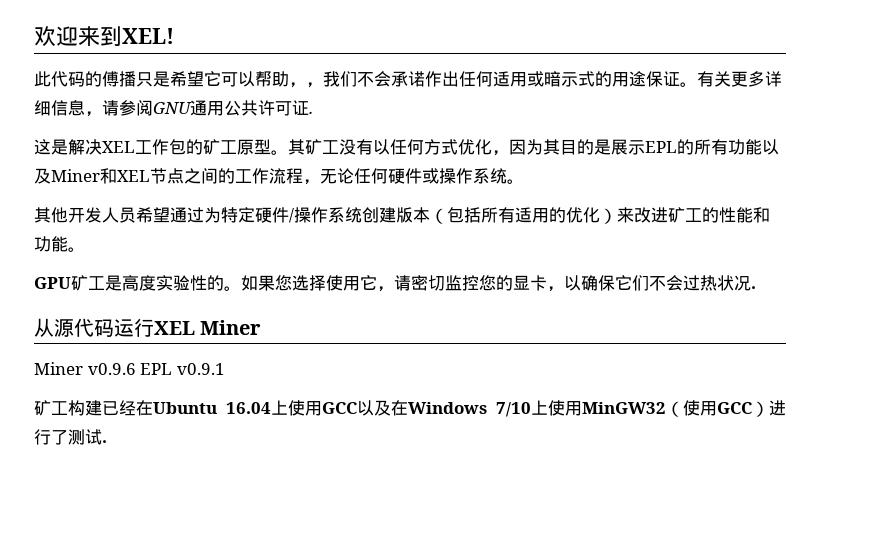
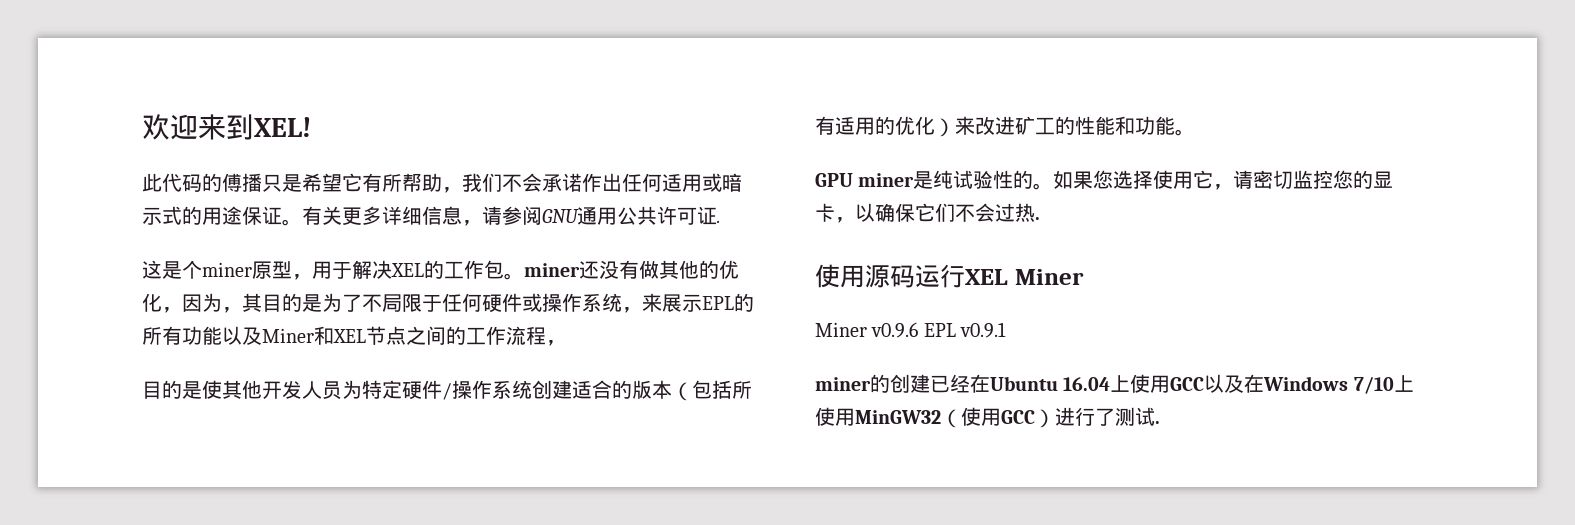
[221,71,255,87] 可以 -> [362,173,402,192] 有所
[306,82,323,88] ， -> (462, 190) none
[68,139,458,155] 解决XEL工作包的矿工原型。其矿工没有以任何方式 -> [182,260,719,280] 个miner原型，用于解决XEL的工作包。miner还没有做其他的
(543, 147) none -> [222,307,242,313] ，
(611, 147) none -> [322,293,662,313] 为了不局限于任何硬件或操作系统，来
[320,168,524,184] 无论任何硬件或操作系统。 // -> [142,380,222,399] // 目的是使
[136,207,204,223] 希望通过 -> (342, 390) none
(396, 215) none -> [572,380,632,399] 适合的
[71,275,173,291] 矿工是高度实 -> [858,170,974,189] miner是纯试
[717,275,756,291] [34,318,94,337] 状况. // 从源代 -> [1035,217,1040,220] [815,264,890,288] . // 使用源
[34,400,85,416] 矿工构 -> [815,374,910,393] miner的创

